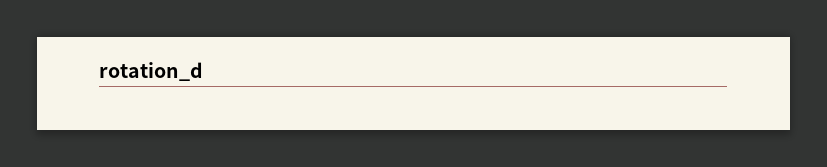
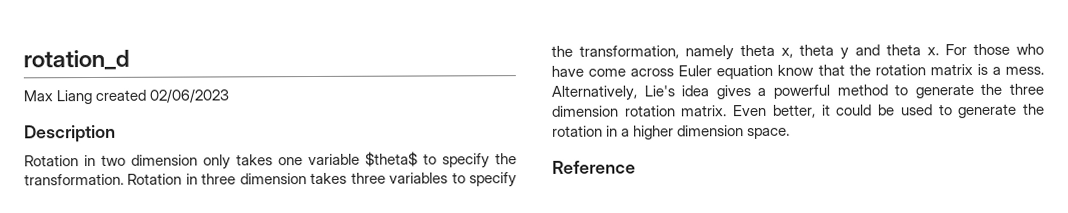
(203, 71) none -> [23,88,230,105] [24,124,116,143] [24,151,517,170] [24,172,518,188] [551,43,1044,61] [551,63,1044,80] [551,83,1044,101] [551,103,1045,119] [552,125,791,140] [552,160,636,174] // Max Liang created 02/06/2023 // Description // Rotation in two dimension only takes one variable $theta$ to specify the transformation. Rotation in three dimension takes three variables to specify the transformation, namely theta x, theta y and theta x. For those who have come across Euler equation know that the rotation matrix is a mess. Alternatively, Lie's idea gives a powerful method to generate the three dimension rotation matrix. Even better, it could be used to generate the rotation in a higher dimension space. // Reference

